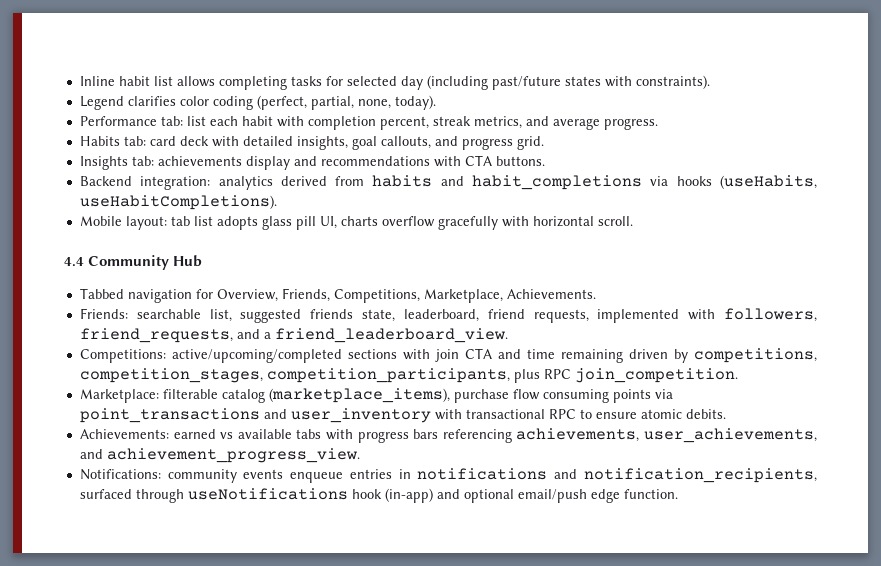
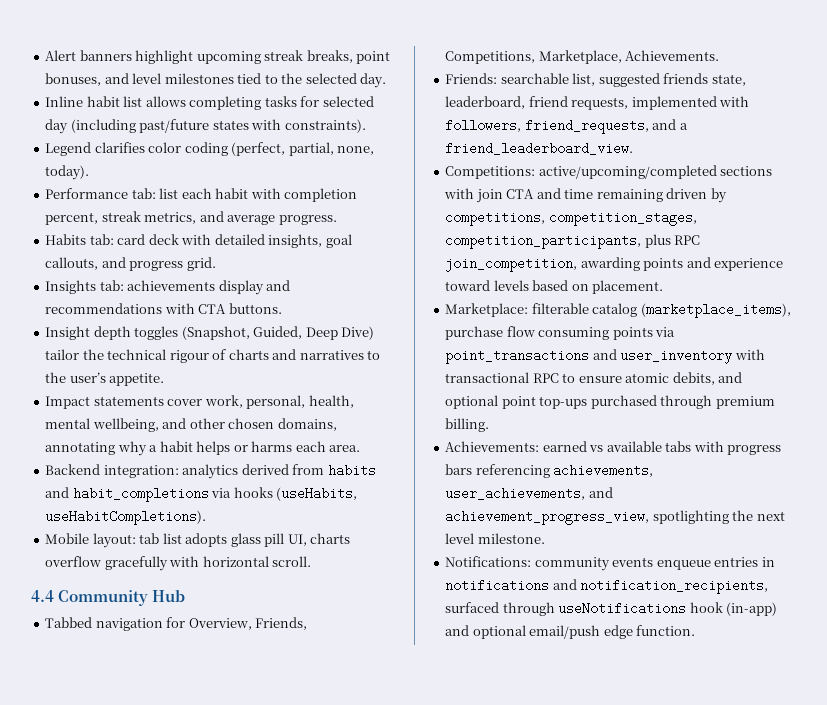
(79, 81) none -> [45,50,391,64] [45,73,387,88] Alert banners highlight upcoming streak breaks, point bonuses, and level milestones tied to the selected day. //
(545, 161) none -> [45,326,375,340] [45,349,381,363] [45,372,165,386] [45,395,354,409] [45,418,337,432] [45,441,361,456] // Insight depth toggles (Snapshot, Guided, Deep Dive) tailor the technical rigour of charts and narratives to the user’s appetite. // Impact statements cover work, personal, health, mental wellbeing, and other chosen domains, annotating why a habit helps or harms each area.
[574,368,738,383] join_competition. -> [445,257,784,272] [445,280,664,294] join_competition, awarding points and experience toward levels based on placement.
[685,409,726,419] debits. -> [672,372,743,385] [445,395,775,409] [445,418,490,432] debits, and optional point top-ups purchased through premium billing.
[106,448,360,463] achievement_progress_view. -> [445,510,785,525] [445,533,545,544] achievement_progress_view, spotlighting the next level milestone.

